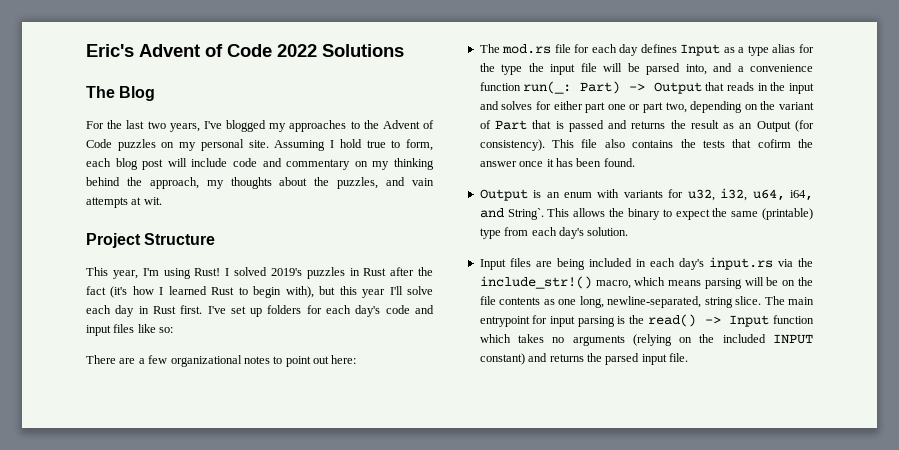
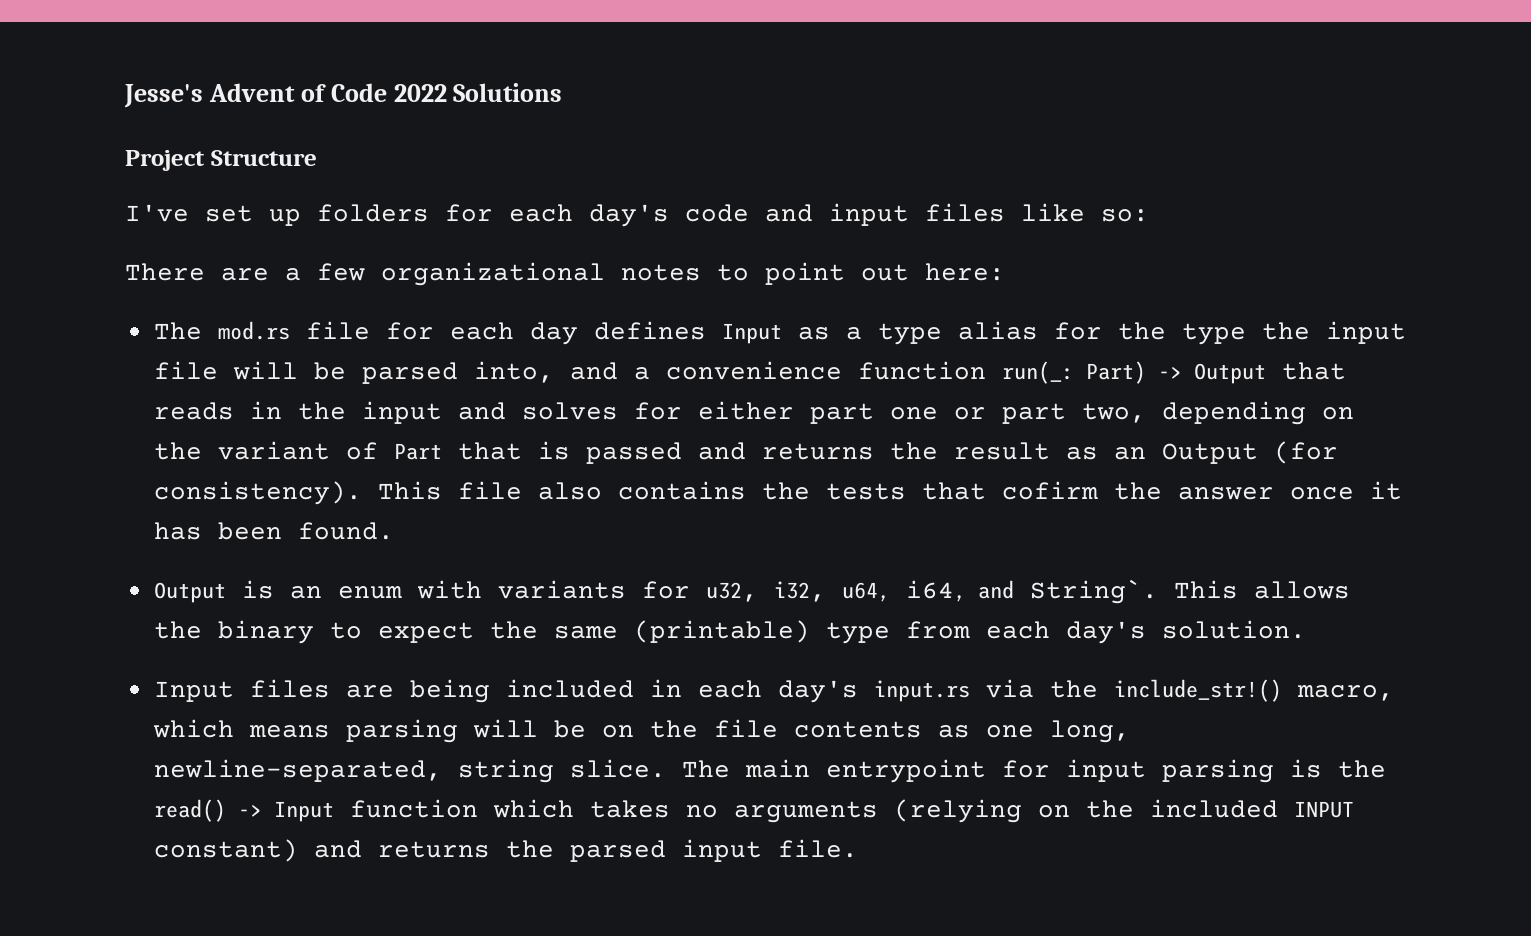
[86,44,134,57] Eric's -> [124,84,203,108] Jesse's
[86,86,156,101] [86,120,435,132] [86,139,433,151] [86,158,434,170] [86,177,434,189] [86,197,162,208] [86,233,216,248] [86,267,433,279] [86,286,433,298] [86,305,203,317] The Blog // For the last two years, I've blogged my approaches to the Advent of Code puzzles on my personal site. Assuming I hold true to form, each blog post will include code and commentary on my thinking behind the approach, my thoughts about the puzzles, and vain attempts at wit. // Project Structure // This year, I'm using Rust! I solved 2019's puzzles in Rust after the fact (it's how I learned Rust to begin with), but this year I'll solve each day in Rust first. -> [125,150,317,171] Project Structure //

